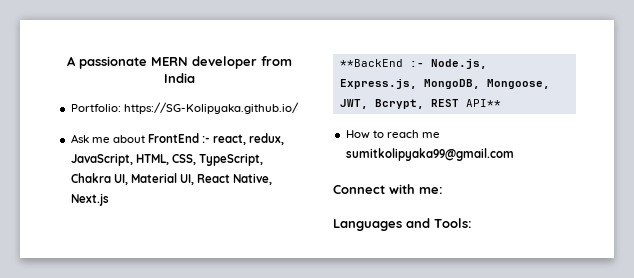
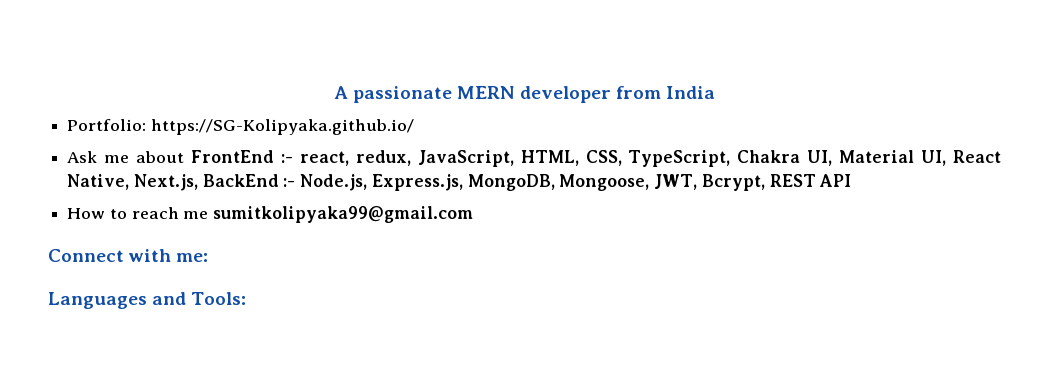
[70,193,109,206] [339,59,403,67] Next.js // **BackEnd -> [133,174,279,191] Next.js, BackEnd
[465,99,501,107] API** -> [819,174,852,187] API

